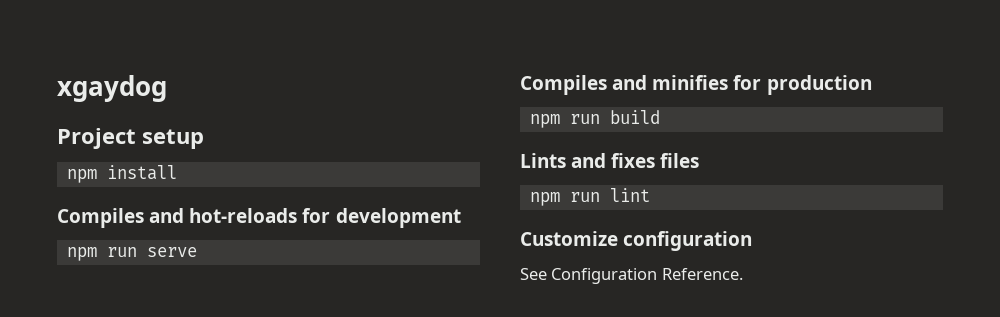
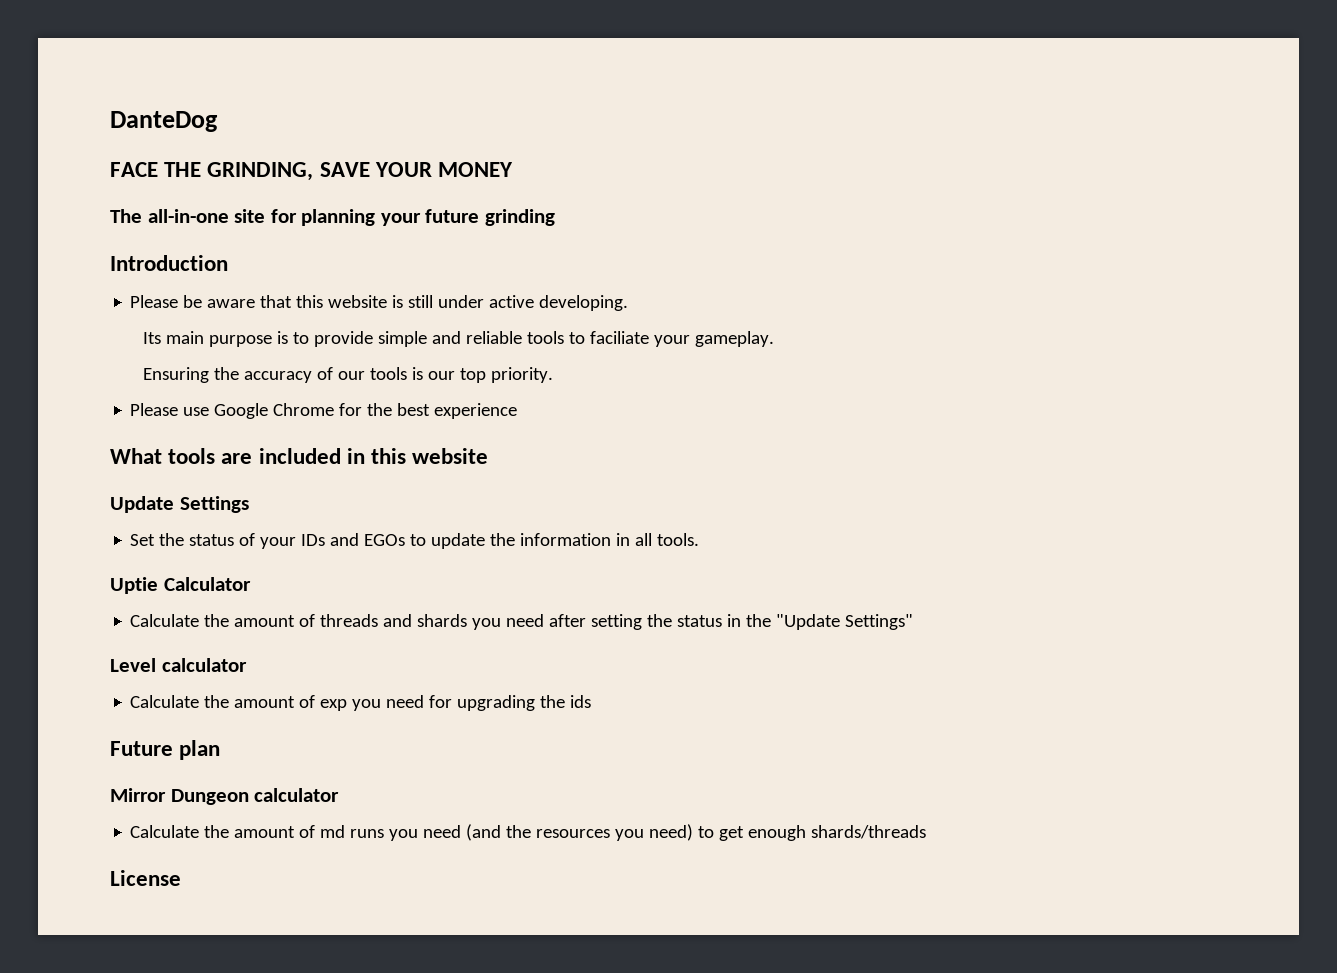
[57,75,167,102] [57,128,204,149] [66,165,177,183] [57,208,461,228] [66,247,197,261] [520,75,872,95] [529,110,660,128] [520,153,700,168] [529,188,650,206] [520,231,753,251] [520,268,743,284] xgaydog // Project setup // npm install // Compiles and hot-reloads for development // npm run serve // Compiles and minifies for production // npm run build // Lints and fixes files // npm run lint // Customize configuration // See Configuration Reference. -> [110,111,218,132] [110,162,514,181] [110,209,555,226] [110,255,228,271] [130,295,629,311] [143,331,775,347] [143,367,554,383] [130,403,518,419] [110,448,489,464] [110,496,249,513] [130,533,700,549] [110,577,251,594] [130,614,914,630] [110,658,247,672] [130,695,592,711] [110,740,221,760] [110,788,340,805] [130,824,927,841] [110,870,181,886] DanteDog // FACE THE GRINDING, SAVE YOUR MONEY // The all-in-one site for planning your future grinding // Introduction // Please be aware that this website is still under active developing. // Its main purpose is to provide simple and reliable tools to faciliate your gameplay. // Ensuring the accuracy of our tools is our top priority. // Please use Google Chrome for the best experience // What tools are included in this website // Update Settings // Set the status of your IDs and EGOs to update the information in all tools. // Uptie Calculator // Calculate the amount of threads and shards you need after setting the status in the "Update Settings" // Level calculator // Calculate the amount of exp you need for upgrading the ids // Future plan // Mirror Dungeon calculator // Calculate the amount of md runs you need (and the resources you need) to get enough shards/threads // License

